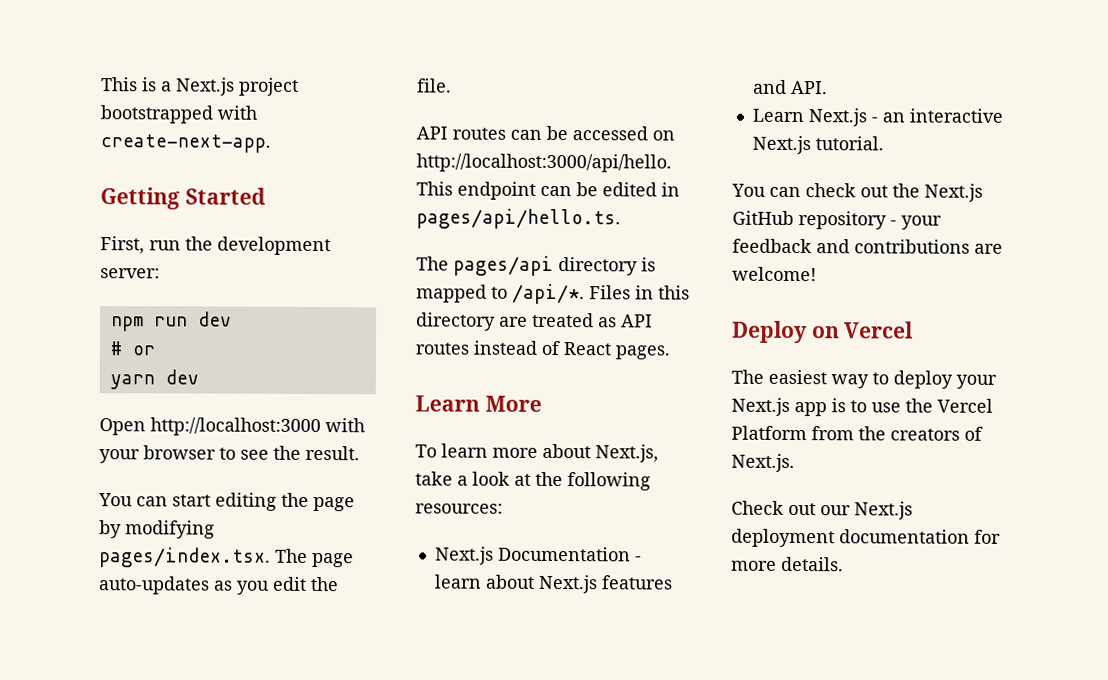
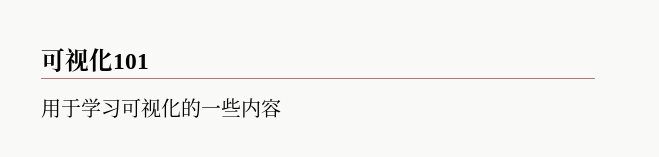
[101,77,299,96] [100,105,257,124] [100,134,271,153] [100,187,266,210] [100,236,331,256] [100,268,160,279] [110,311,232,332] [109,341,155,356] [109,369,199,390] [99,417,365,437] [99,445,360,464] [98,492,355,512] [99,520,215,539] [99,547,354,568] [98,576,339,595] [417,78,452,93] [416,125,675,141] [416,153,672,173] [416,181,680,200] [416,208,621,230] [416,255,656,276] [416,283,690,305] [416,312,653,331] [415,340,670,360] [415,395,542,412] [415,443,659,463] [415,471,651,491] [415,503,503,514] [434,546,642,565] [433,574,673,594] [752,79,828,95] [751,108,1003,127] [751,135,884,155] [731,183,983,202] [732,210,942,230] [732,238,1003,254] [732,266,817,282] [731,320,915,344] [731,369,997,389] [731,397,993,417] [731,425,983,441] [731,453,795,473] [731,500,913,520] [731,528,1001,548] [731,556,844,572] This is a Next.js project bootstrapped with create-next-app. // Getting Started // First, run the development server: // npm run dev // # or // yarn dev // Open http://localhost:3000 with your browser to see the result. // You can start editing the page by modifying pages/index.tsx. The page auto-updates as you edit the file. // API routes can be accessed on http://localhost:3000/api/hello. This endpoint can be edited in pages/api/hello.ts. // The pages/api directory is mapped to /api/*. Files in this directory are treated as API routes instead of React pages. // Learn More // To learn more about Next.js, take a look at the following resources: // Next.js Documentation - learn about Next.js features and API. // Learn Next.js - an interactive Next.js tutorial. // You can check out the Next.js GitHub repository - your feedback and contributions are welcome! // Deploy on Vercel // The easiest way to deploy your Next.js app is to use the Vercel Platform from the creators of Next.js. // Check out our Next.js deployment documentation for more details. -> [41,48,149,72] [41,98,281,118] 可视化101 // 用于学习可视化的一些内容

